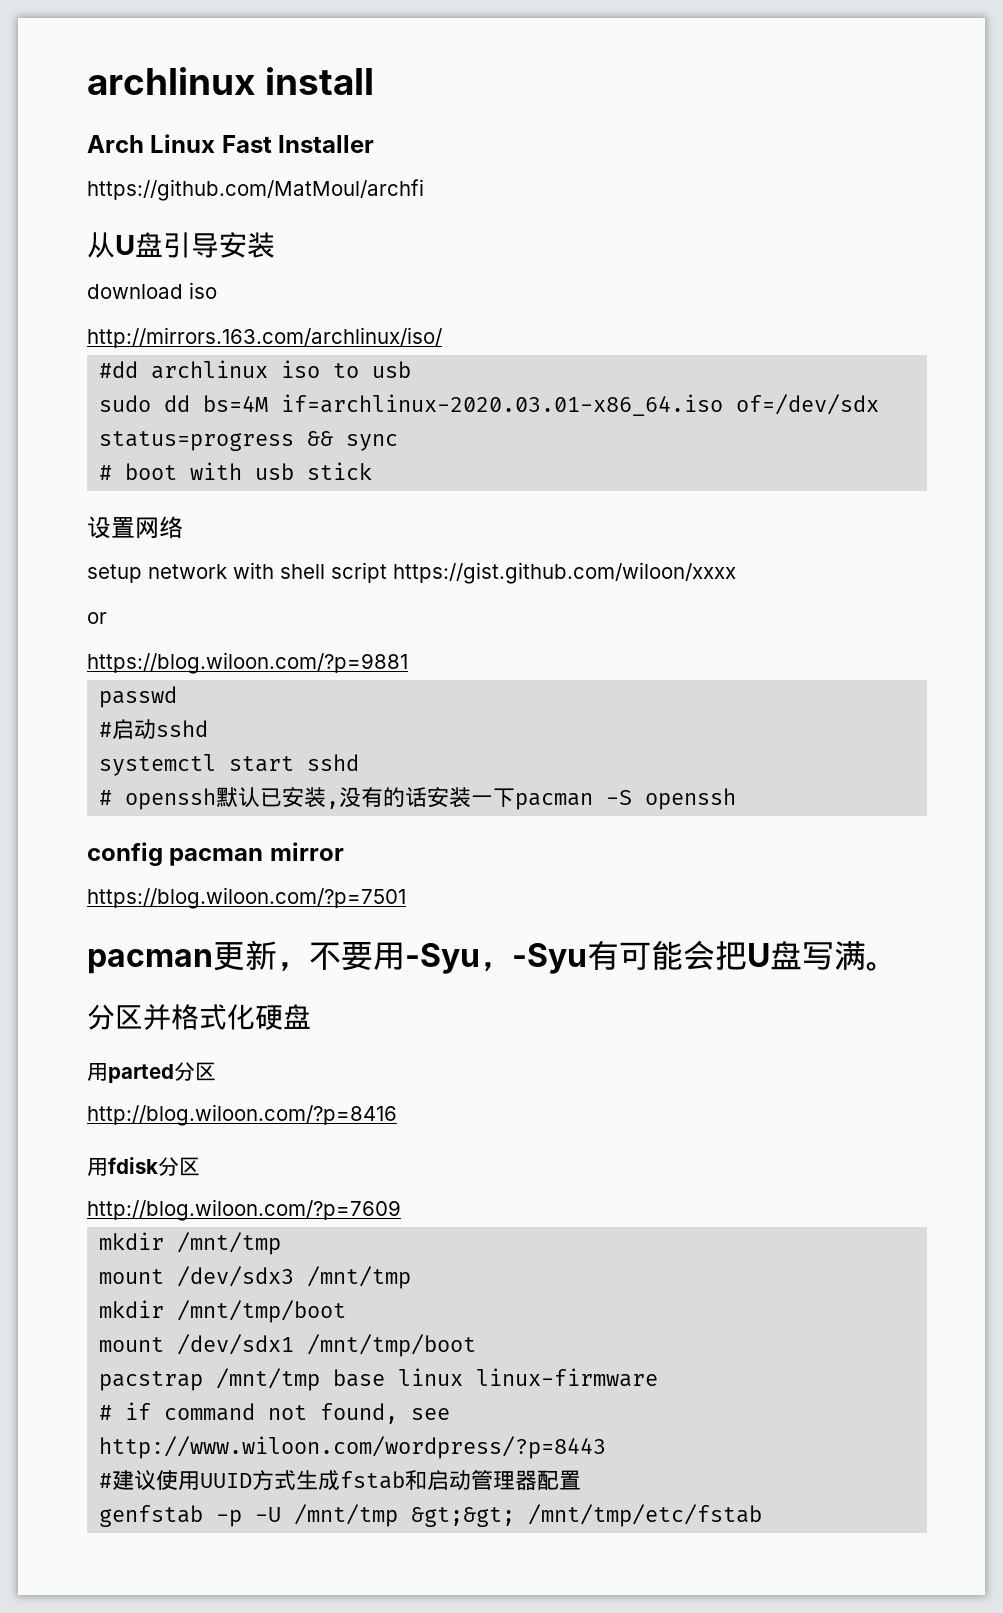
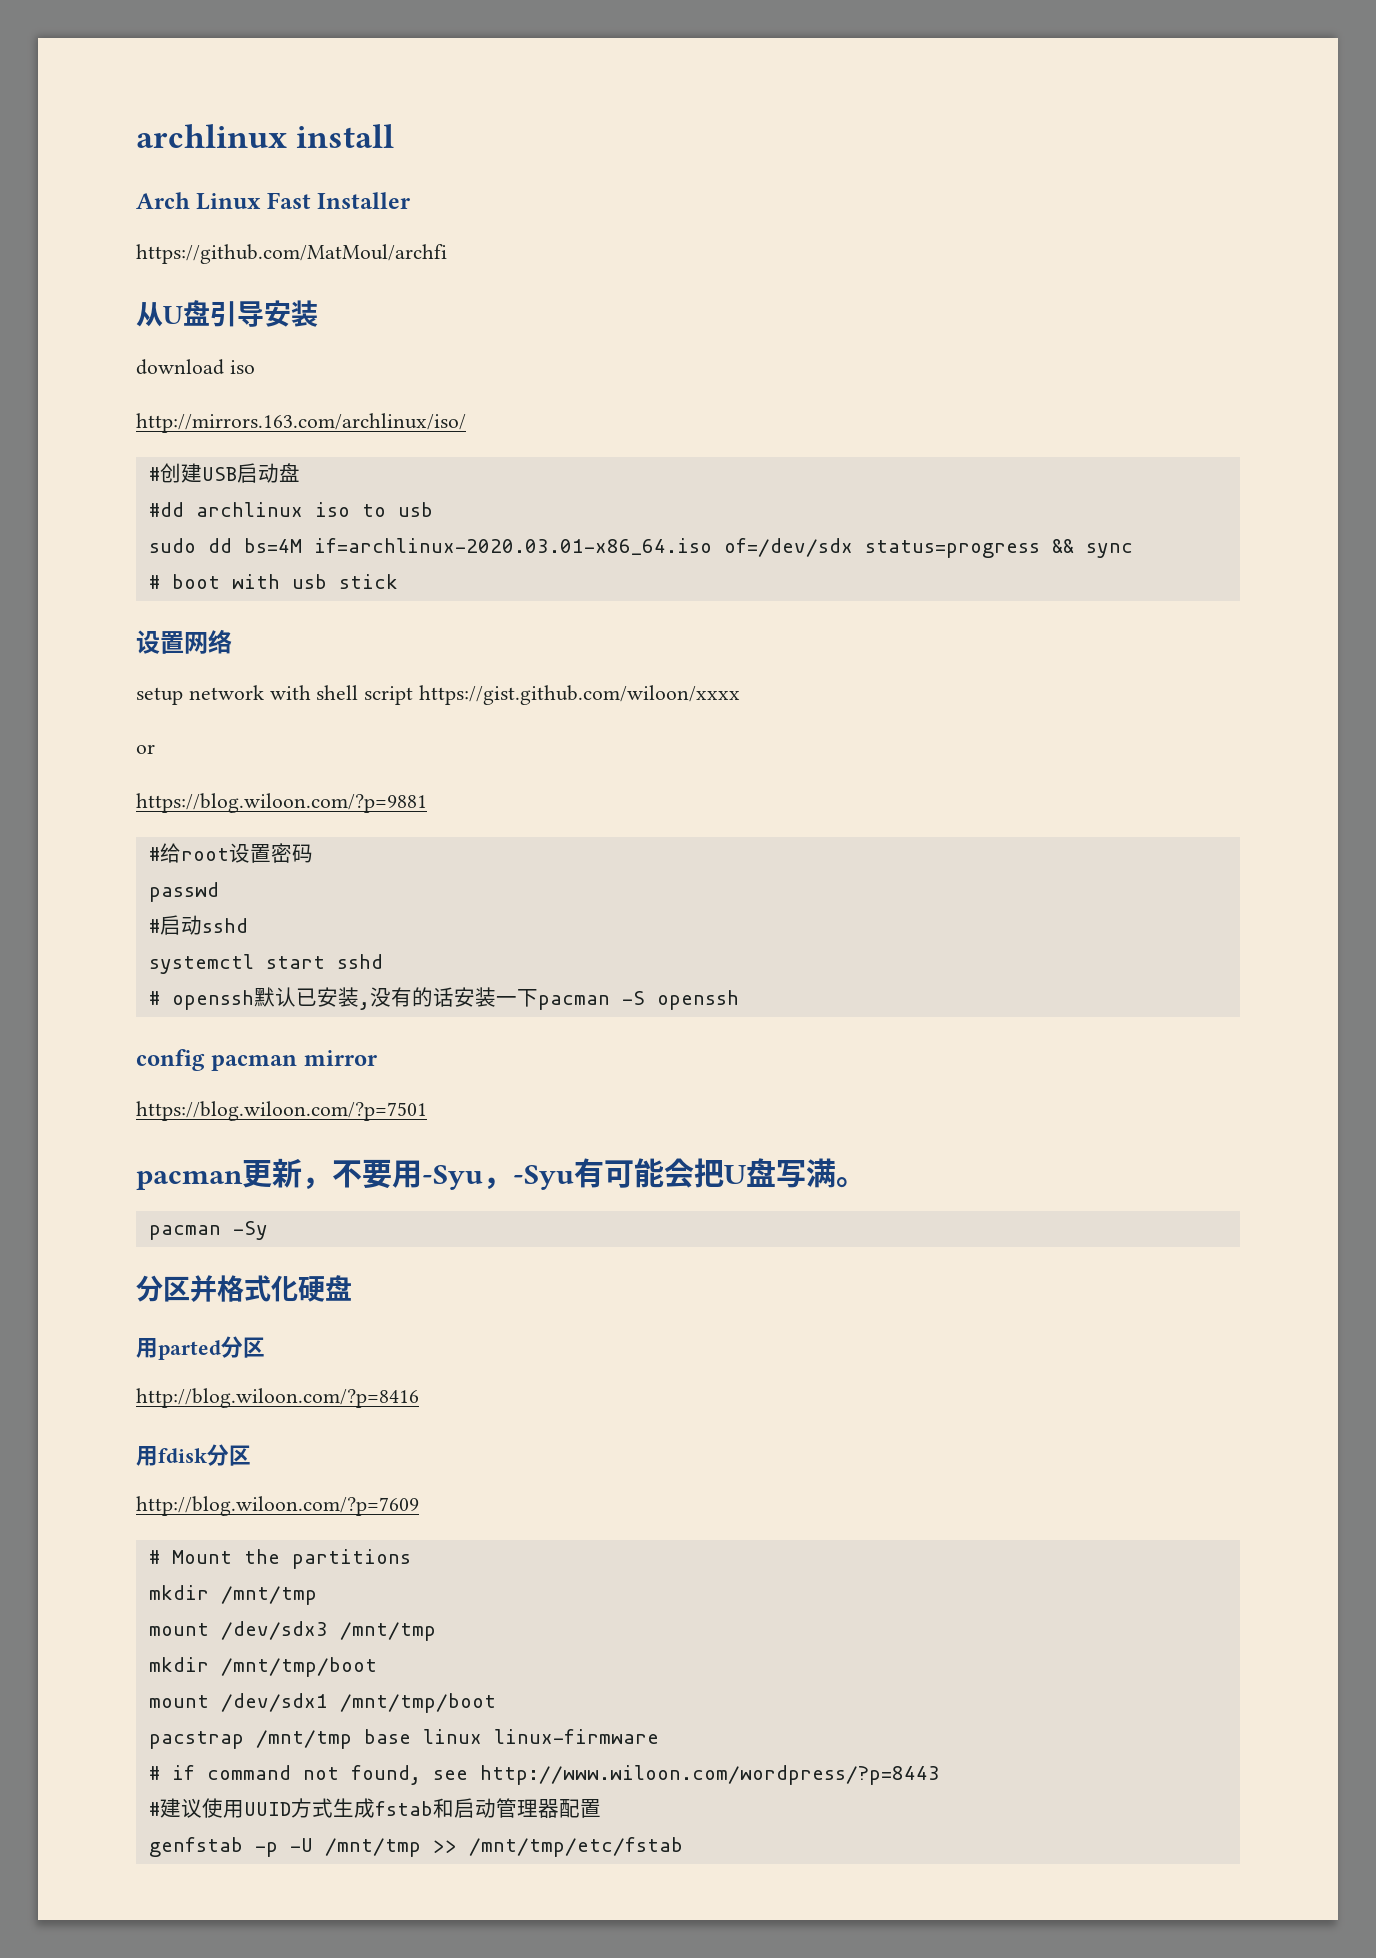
(442, 337) none -> [148,463,300,483] // #创建USB启动盘
(408, 663) none -> [148,843,313,863] // #给root设置密码
(898, 966) none -> [148,1221,268,1240] // pacman -Sy
(401, 1210) none -> [148,1549,411,1569] // # Mount the partitions
[411,1507,516,1527] &gt;&gt; -> [432,1840,457,1853] >>

